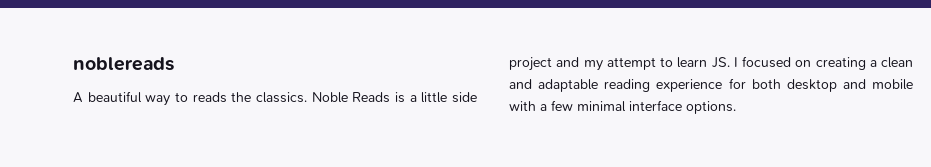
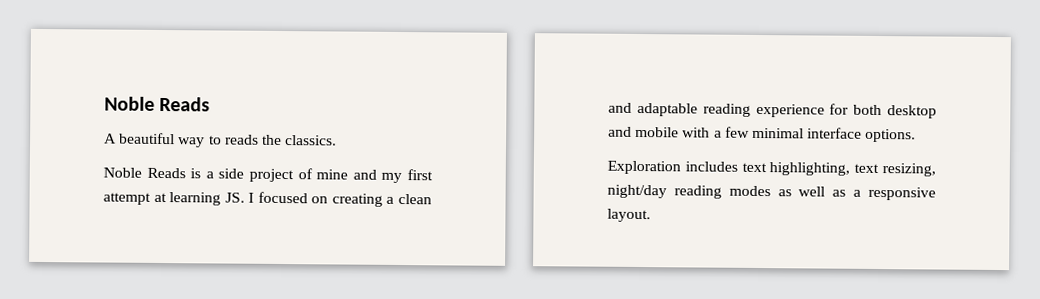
[73,57,174,71] noblereads -> [104,96,211,112] Noble Reads
(307, 97) none -> (338, 140) //
[421,92,448,103] little -> (214, 175) none
[556,57,708,71] and my attempt to learn -> [297,168,433,184] [103,192,222,206] of mine and my first attempt at learning
(736, 107) none -> [607,160,936,177] [607,184,936,201] [607,208,651,223] // Exploration includes text highlighting, text resizing, night/day reading modes as well as a responsive layout.

